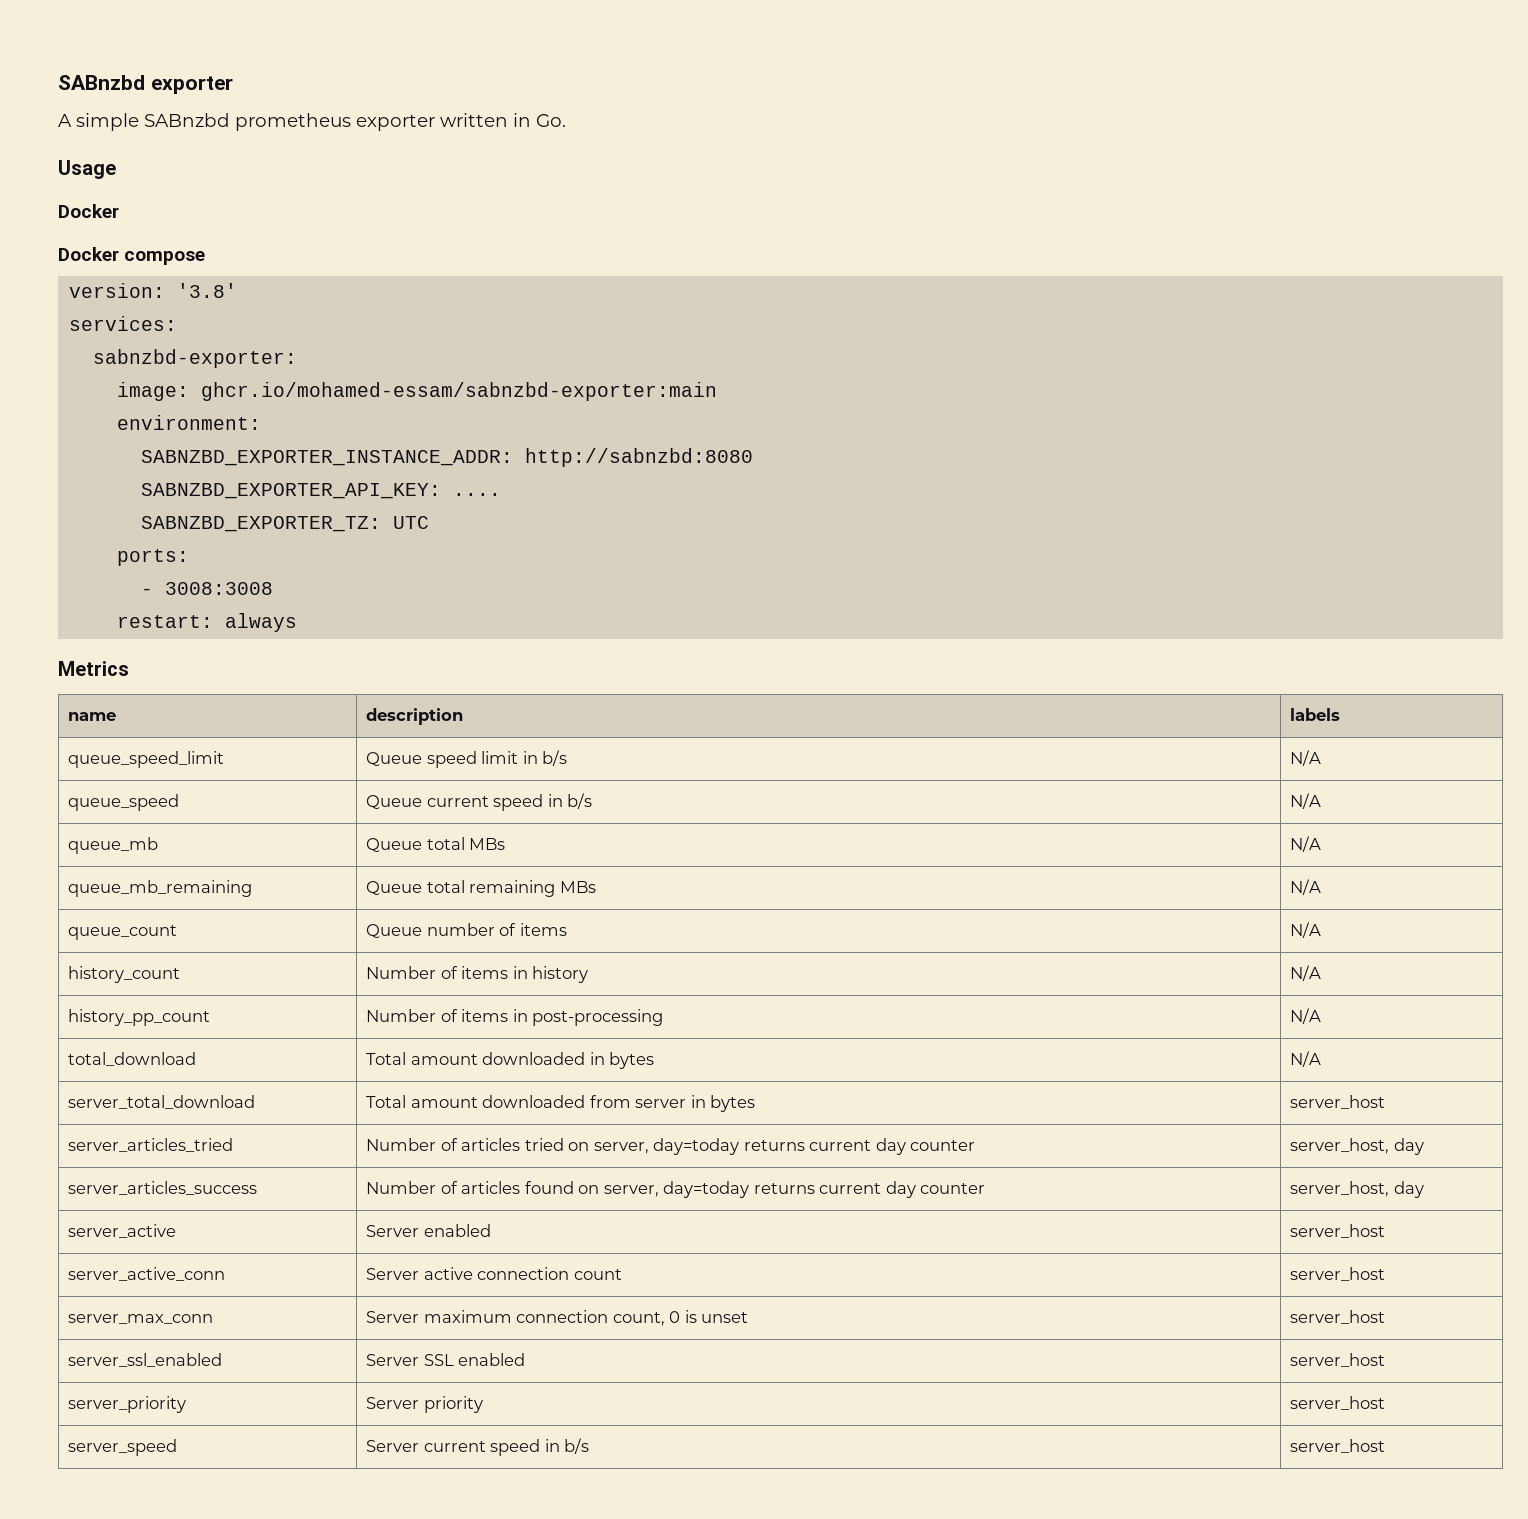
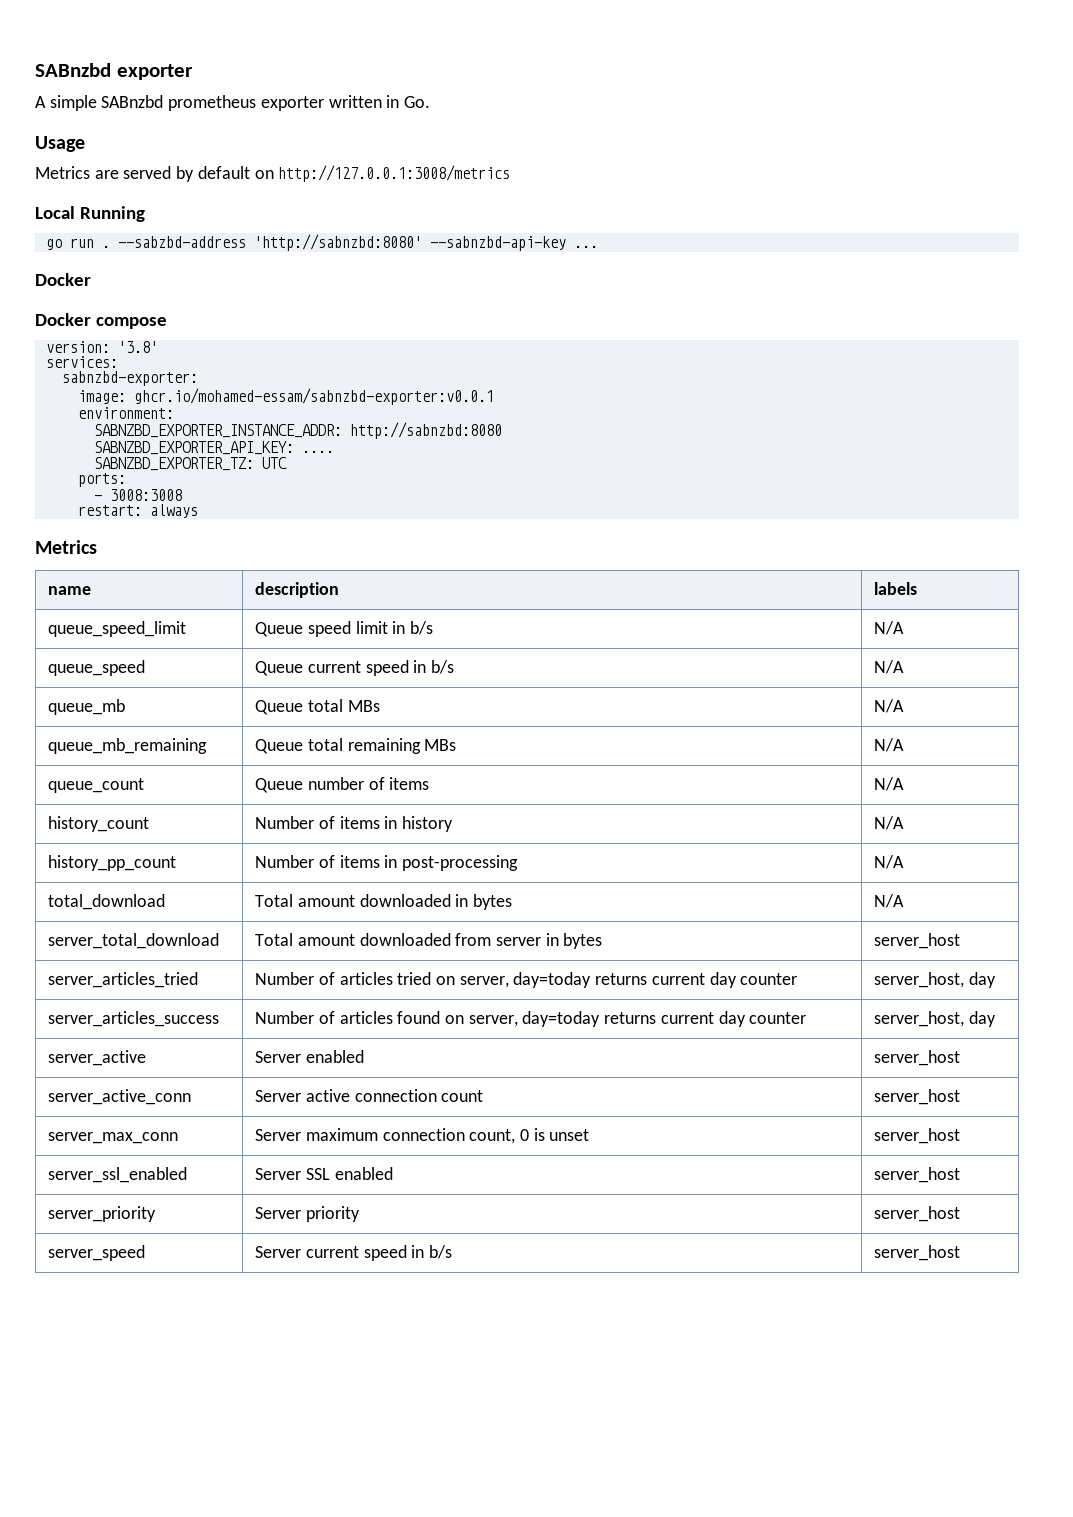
(116, 169) none -> [35,165,511,182] [35,206,145,222] [45,234,598,251] // Metrics are served by default on http://127.0.0.1:3008/metrics // Local Running // go run . --sabzbd-address 'http://sabnzbd:8080' --sabnzbd-api-key ...
[201,382,718,401] ghcr.io/mohamed-essam/sabnzbd-exporter:main -> [133,388,494,405] ghcr.io/mohamed-essam/sabnzbd-exporter:v0.0.1

